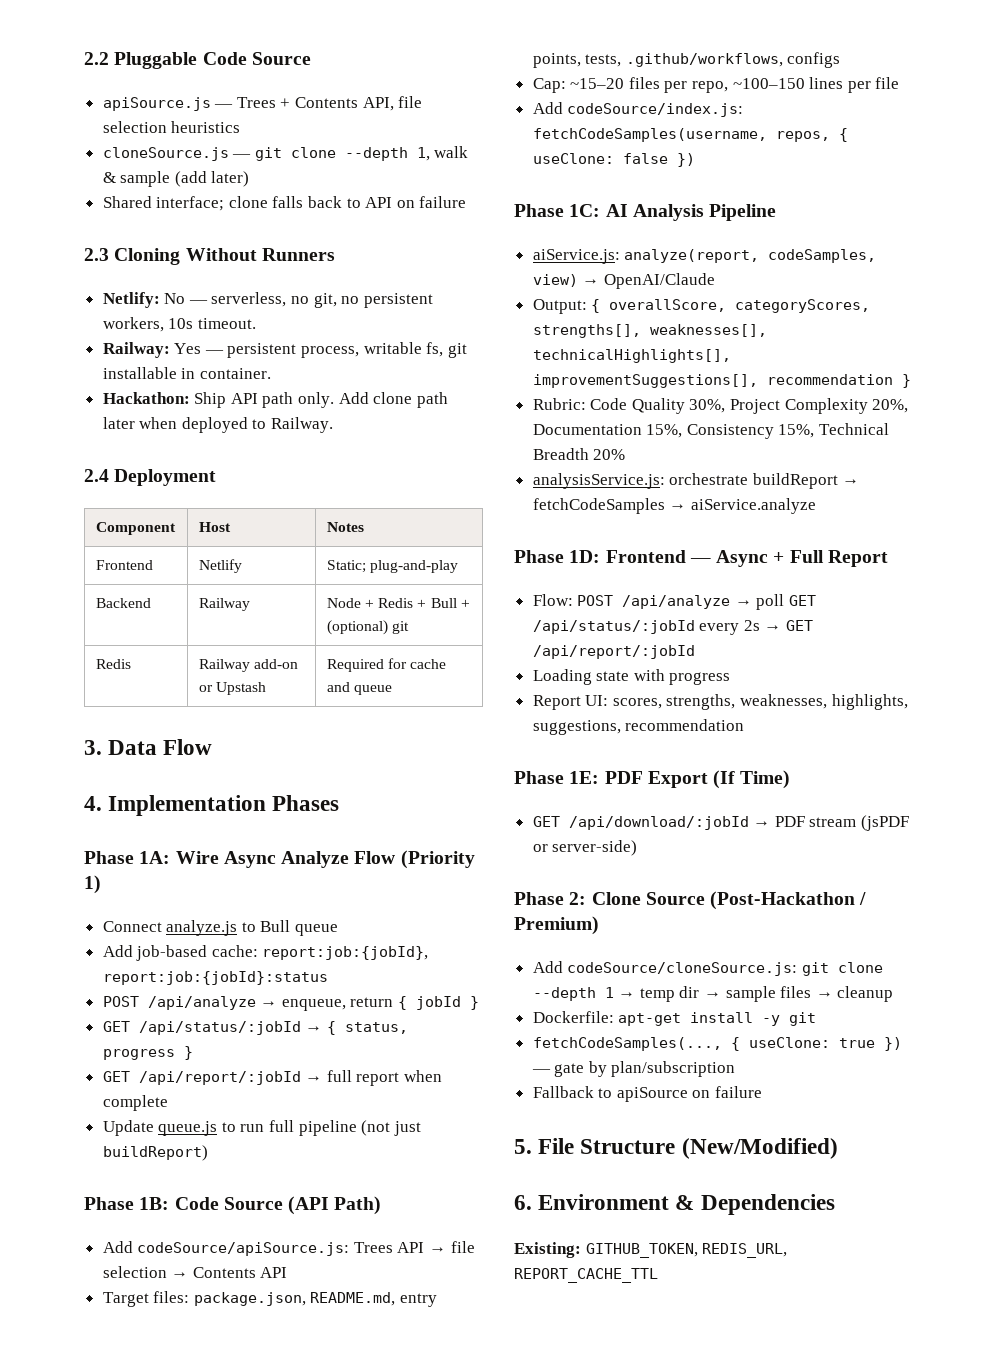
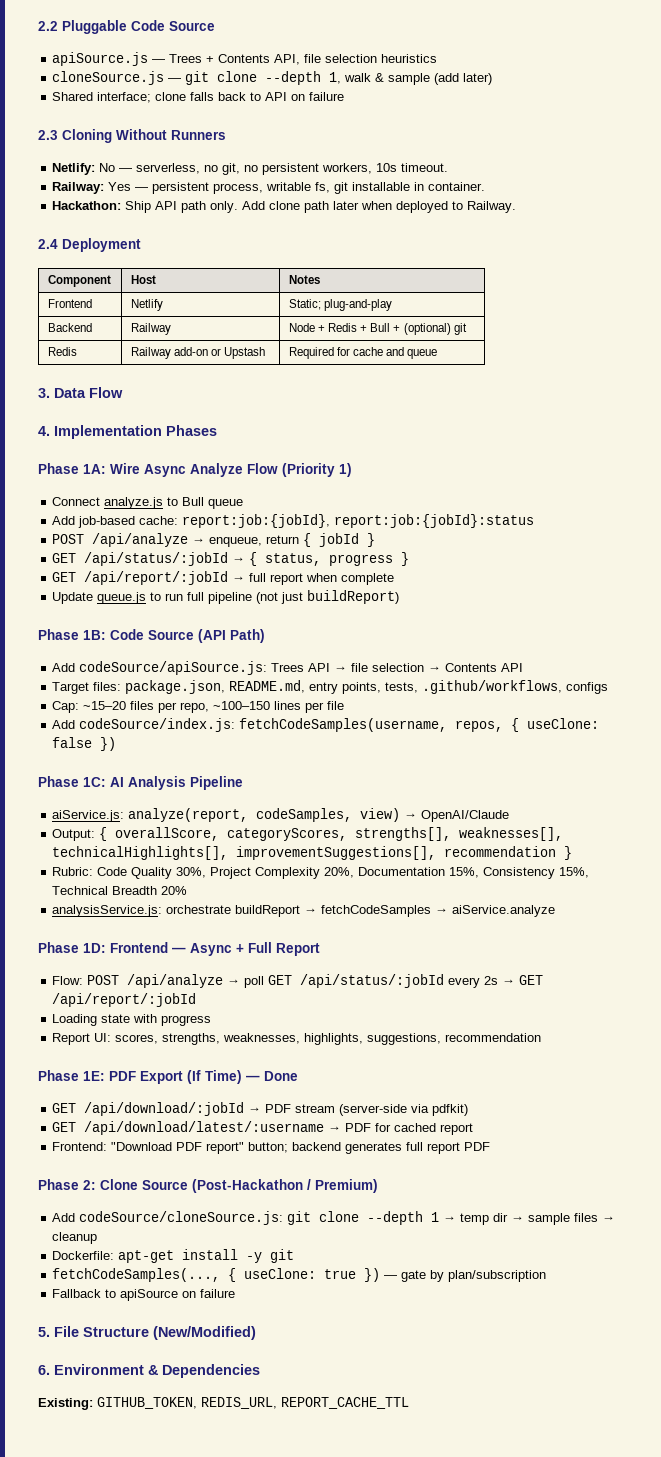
(791, 779) none -> [246,1071,298,1081] — Done
[861,815,910,831] [532,840,638,856] (jsPDF or server-side) -> [339,1104,469,1116] [52,1121,474,1135] [52,1142,491,1154] (server-side via pdfkit) // GET /api/download/latest/:username → PDF for cached report // Frontend: "Download PDF report" button; backend generates full report PDF

